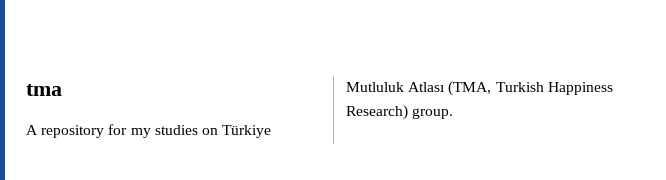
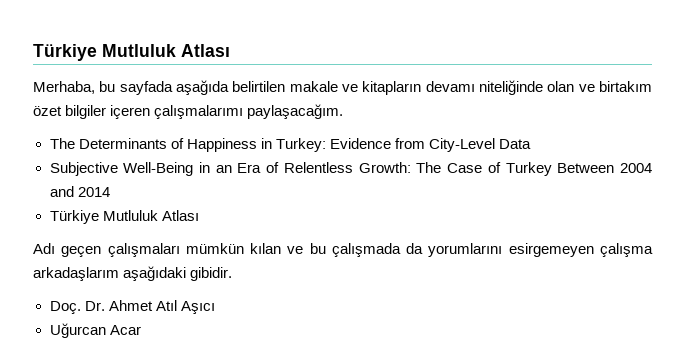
[26,84,62,96] [26,124,272,138] [346,81,613,96] [346,105,454,120] tma // A repository for my studies on Türkiye Mutluluk Atlası (TMA, Turkish Happiness Research) group. -> [33,44,230,61] [33,80,652,95] [33,104,344,119] [49,138,531,152] [49,162,652,176] [49,186,110,197] [49,210,199,224] [33,243,653,257] [33,266,233,281] [49,300,215,314] [49,323,141,338] Türkiye Mutluluk Atlası // Merhaba, bu sayfada aşağıda belirtilen makale ve kitapların devamı niteliğinde olan ve birtakım özet bilgiler içeren çalışmalarımı paylaşacağım. // The Determinants of Happiness in Turkey: Evidence from City-Level Data // Subjective Well-Being in an Era of Relentless Growth: The Case of Turkey Between 2004 and 2014 // Türkiye Mutluluk Atlası // Adı geçen çalışmaları mümkün kılan ve bu çalışmada da yorumlarını esirgemeyen çalışma arkadaşlarım aşağıdaki gibidir. // Doç. Dr. Ahmet Atıl Aşıcı // Uğurcan Acar

